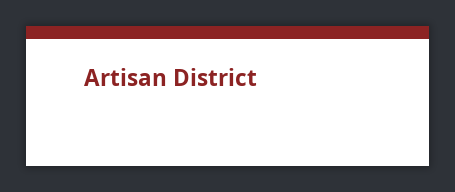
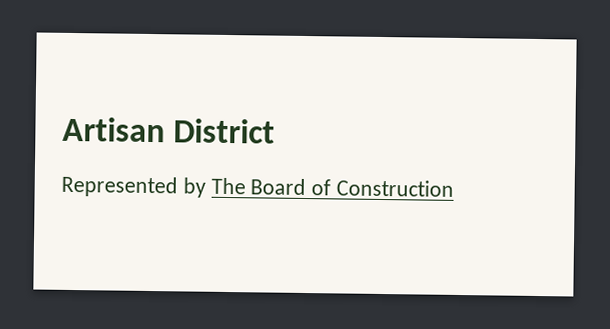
(258, 77) none -> [61,175,455,198] // Represented by The Board of Construction

